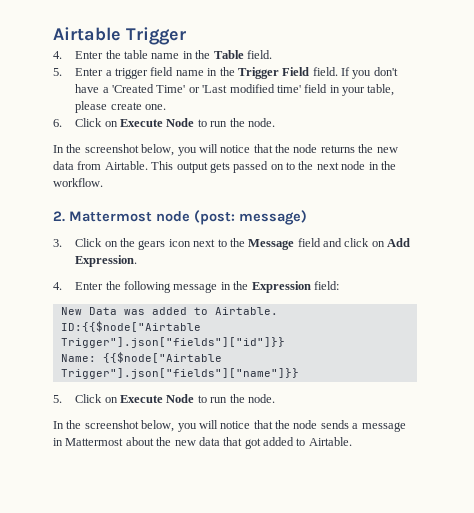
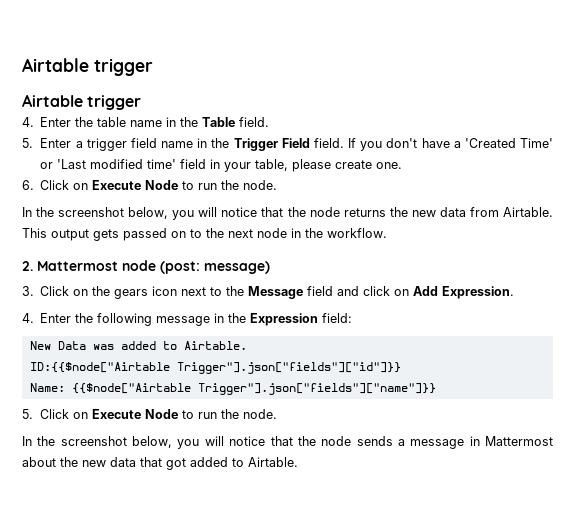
[53,27,186,45] Airtable Trigger -> [22,58,153,76] [22,94,142,110] Airtable trigger // Airtable trigger

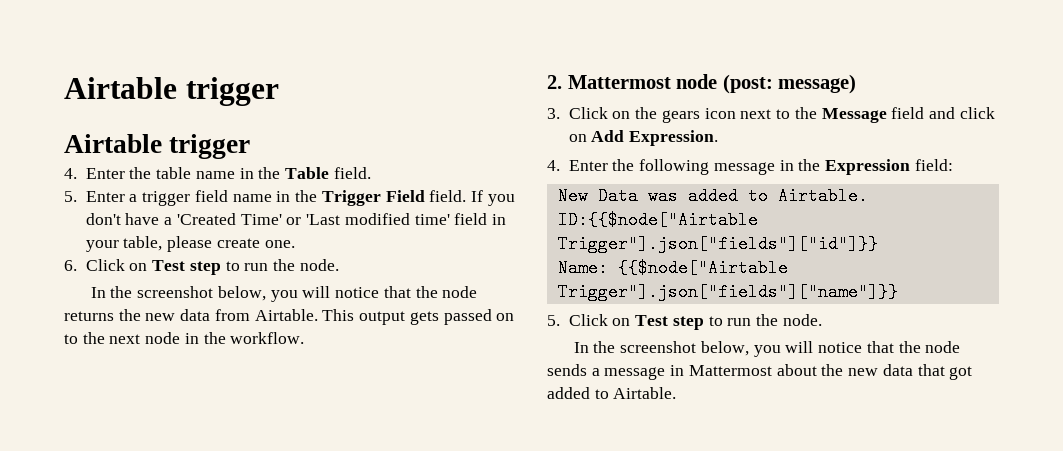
[92,180,179,190] Execute Node -> [152,260,221,275] Test step
[92,409,179,419] Execute Node -> [635,315,704,330] Test step

